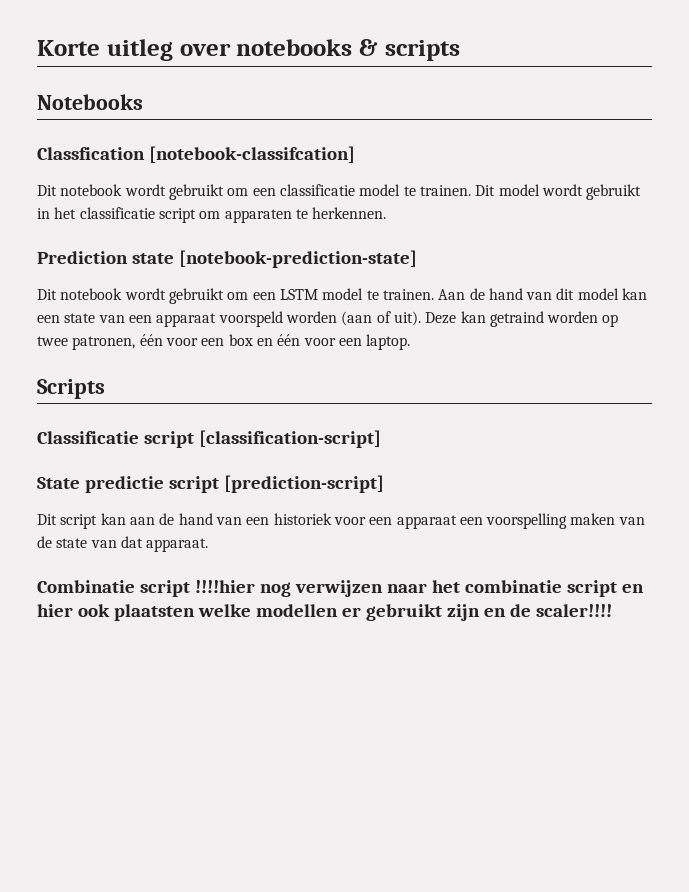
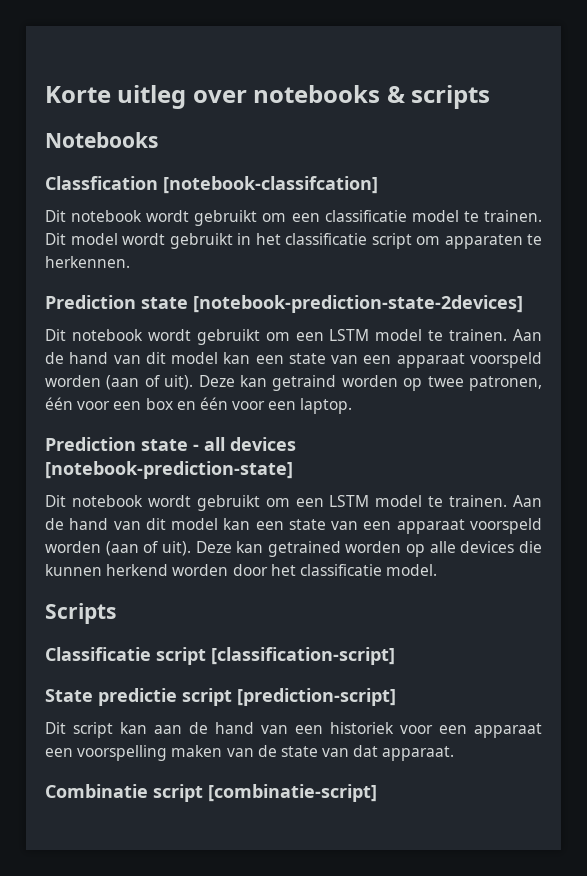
[178,250,417,268] [notebook-prediction-state] -> [193,295,523,313] [notebook-prediction-state-2devices]
(411, 342) none -> [45,437,296,451] [45,461,293,479] [45,495,542,511] [45,518,542,534] [45,541,542,557] [45,564,438,576] // Prediction state - all devices [notebook-prediction-state] // Dit notebook wordt gebruikt om een LSTM model te trainen. Aan de hand van dit model kan een state van een apparaat voorspeld worden (aan of uit). Deze kan getrained worden op alle devices die kunnen herkend worden door het classificatie model.
[194,580,644,597] [37,604,612,621] !!!!hier nog verwijzen naar het combinatie script en hier ook plaatsten welke modellen er gebruikt zijn en de scaler!!!! -> [208,784,377,802] [combinatie-script]

